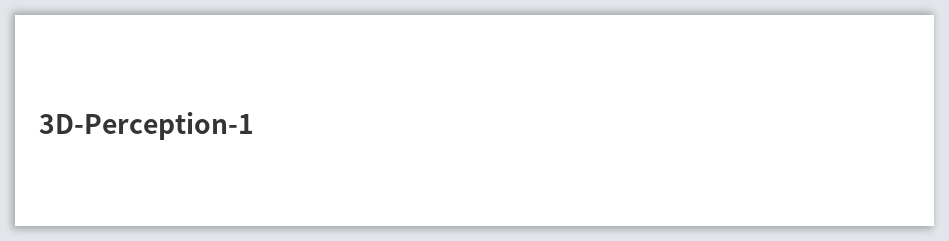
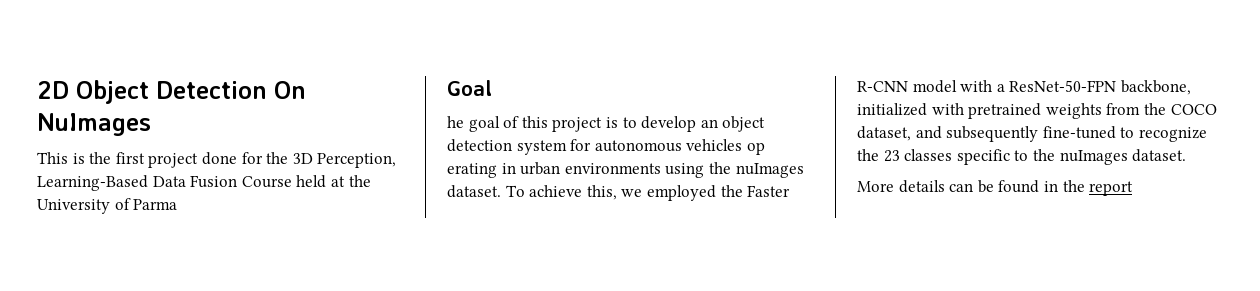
[39,112,254,140] 3D-Perception-1 -> [37,80,306,104] [37,113,151,136] [37,152,397,168] [37,175,371,191] [37,198,178,214] [447,80,492,96] [447,116,766,132] [447,139,765,155] [447,162,804,178] [447,185,791,201] [857,80,1191,95] [857,103,1217,119] [857,126,1207,142] [857,149,1187,165] [857,180,1134,196] 2D Object Detection On NuImages // This is the first project done for the 3D Perception, Learning-Based Data Fusion Course held at the University of Parma // Goal // he goal of this project is to develop an object detection system for autonomous vehicles op erating in urban environments using the nuImages dataset. To achieve this, we employed the Faster R-CNN model with a ResNet-50-FPN backbone, initialized with pretrained weights from the COCO dataset, and subsequently fine-tuned to recognize the 23 classes specific to the nuImages dataset. // More details can be found in the report

